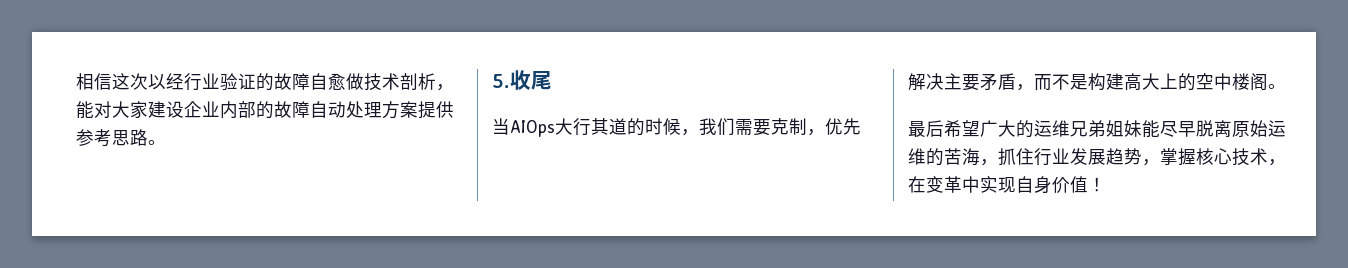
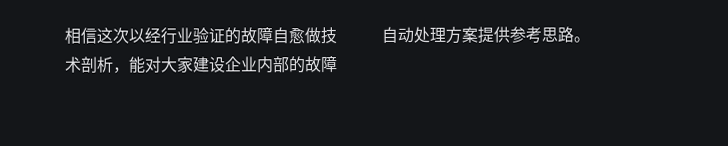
[492,70,552,90] [492,118,861,137] [908,73,1286,91] [908,120,1286,138] [908,148,1286,166] [908,176,1106,194] // 5.收尾 // 当AIOps大行其道的时候，我们需要克制，优先解决主要矛盾，而不是构建高大上的空中楼阁。 // 最后希望广大的运维兄弟姐妹能尽早脱离原始运维的苦海，抓住行业发展趋势，掌握核心技术，在变革中实现自身价值！ -> (590, 39) none

